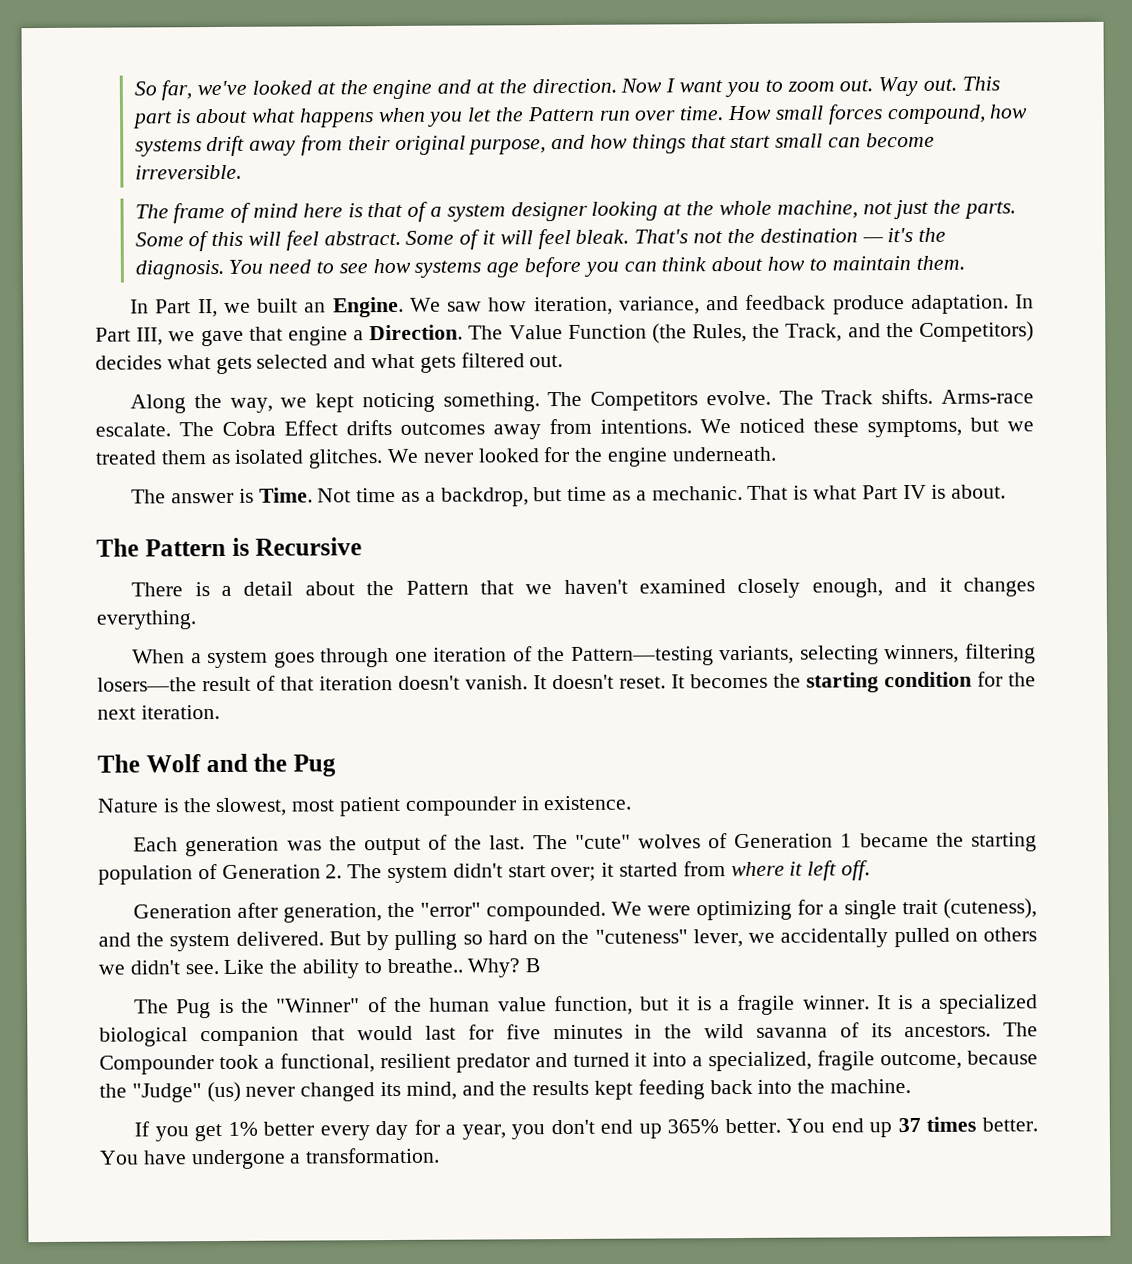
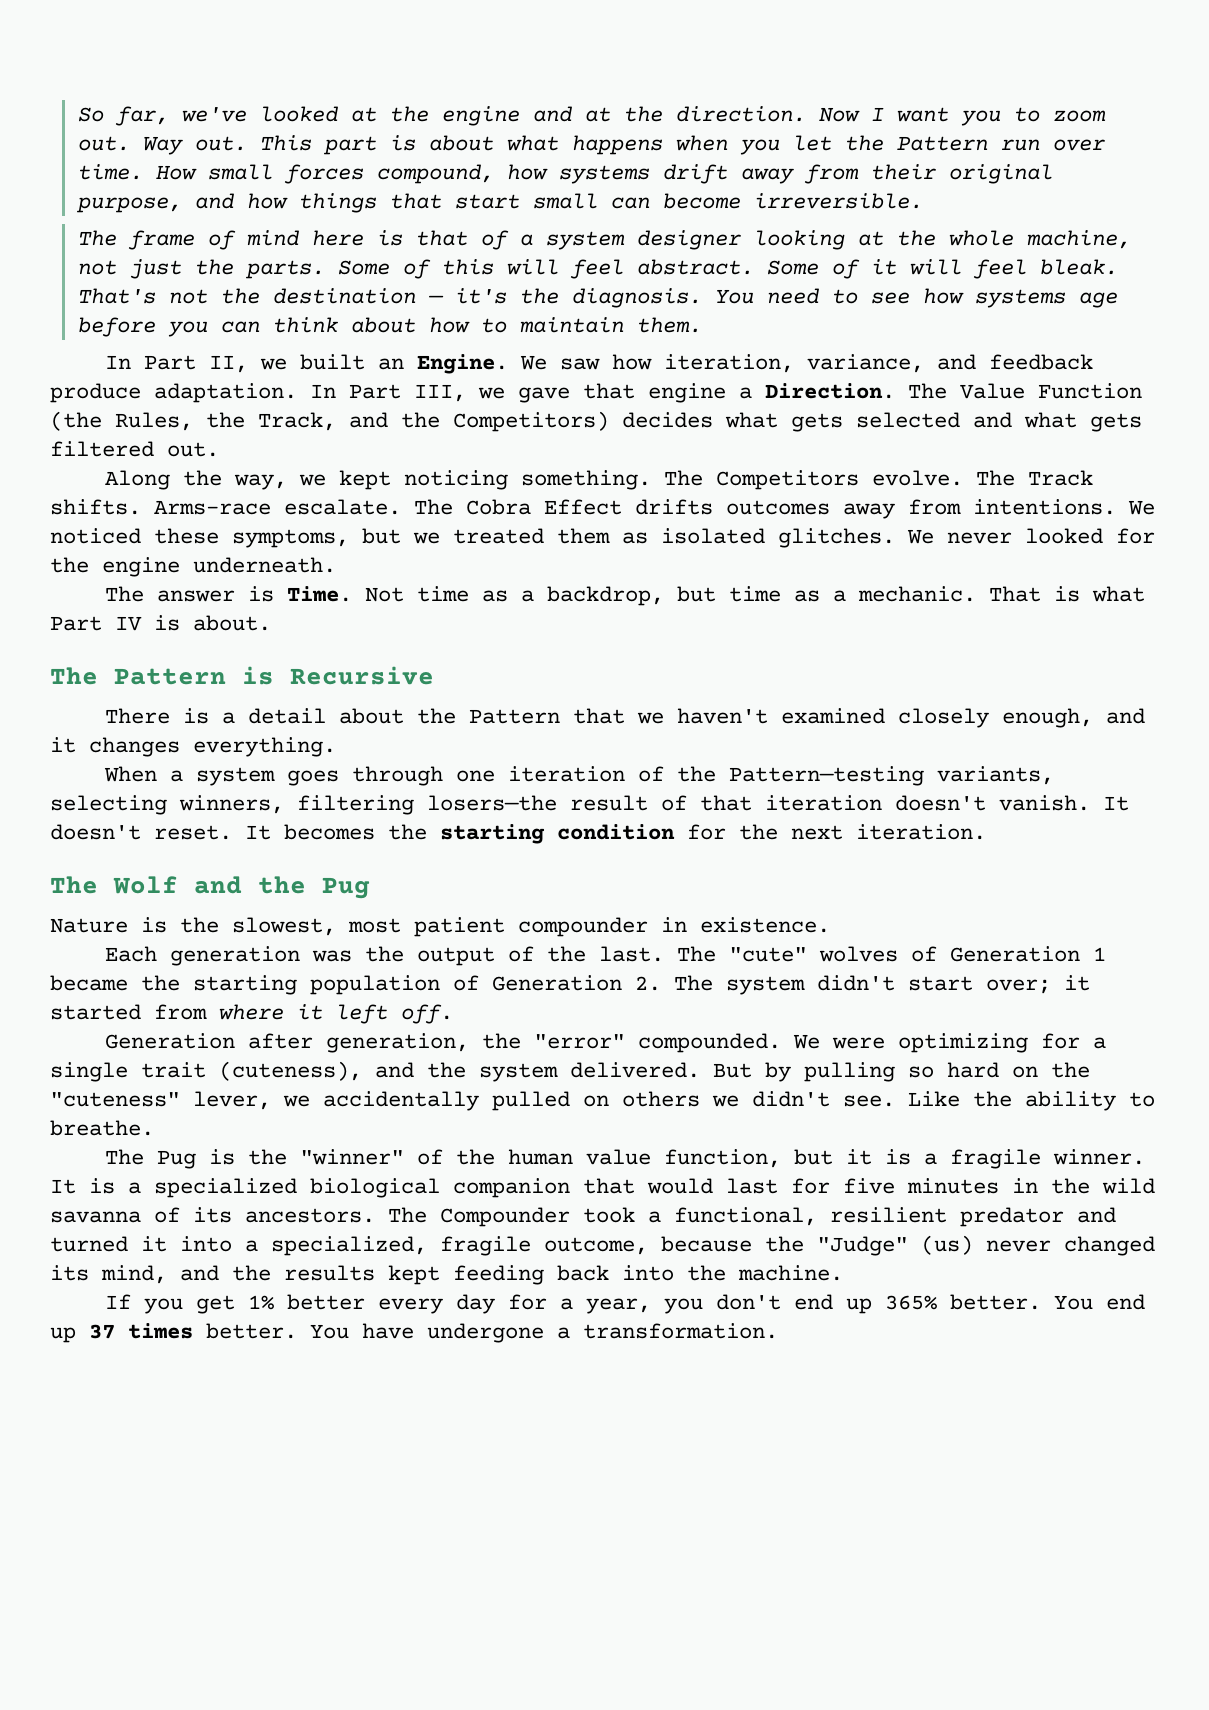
[386,958,541,978] breathe.. Why? B -> [50,1120,154,1136] breathe.
[276,998,361,1013] "Winner" -> [300,1149,405,1165] "winner"

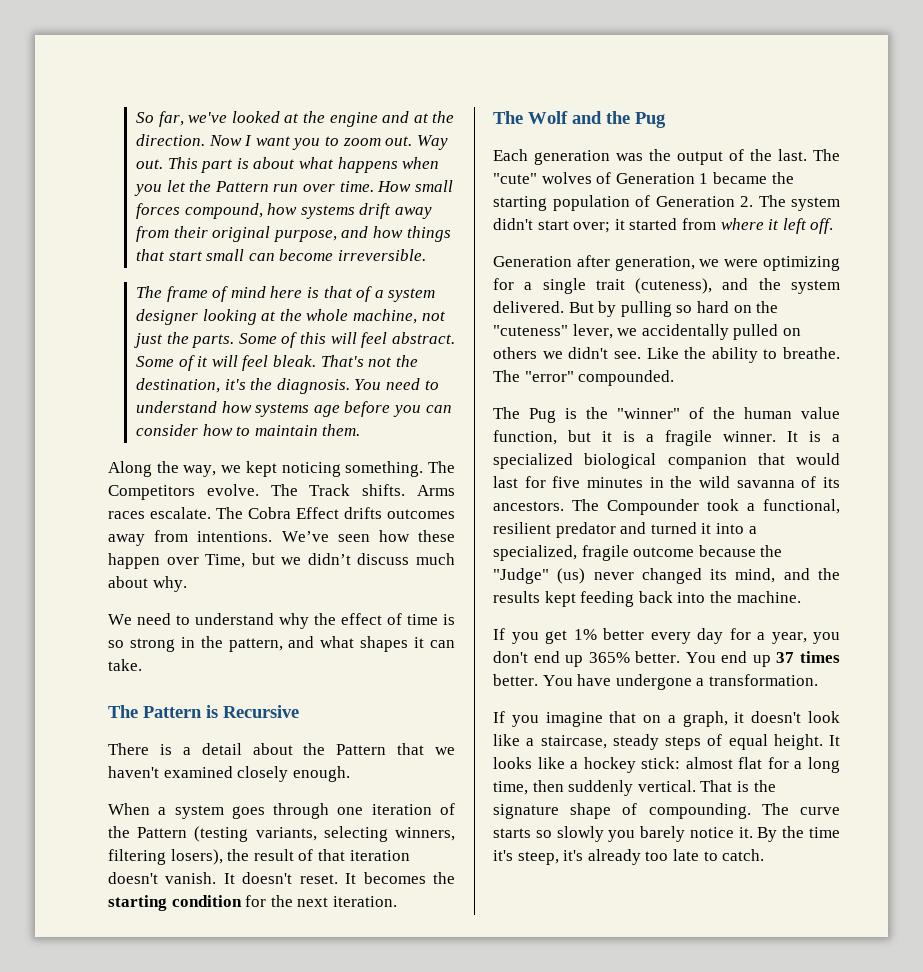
[272,288,444,304] destination — -> [135,378,220,393] destination,
[870,292,910,304] see -> [135,401,217,413] understand
[272,317,416,333] think about -> [135,424,198,436] consider
[105,354,1094,374] [50,383,1142,403] [50,411,1142,432] [50,441,219,457] // In Part II, we built an Engine. We saw how iteration, variance, and feedback produce adaptation. In Part III, we gave that engine a Direction. The Value Function (the Rules, the Track, and the Competitors) decides what gets selected and what gets filtered out. -> (361, 430) none
[154,500,271,515] Arms-race -> [417,485,456,496] [108,511,145,519] Arms races
[1128,500,1155,515] [50,528,1155,548] [50,557,336,577] [105,586,1146,606] [50,615,271,631] We noticed these symptoms, but we treated them as isolated glitches. We never looked for the engine underneath. // The answer is Time. Not time as a backdrop, but time as a mechanic. That is what Part IV is about. -> [281,530,455,542] [108,553,455,569] [108,576,187,592] [108,613,455,629] [108,636,455,652] [108,659,142,671] We’ve seen how these happen over Time, but we didn’t discuss much about why. // We need to understand why the effect of time is so strong in the pattern, and what shapes it can take.
[1002,708,1146,728] [50,737,336,757] enough, and it changes everything. -> [292,766,350,782] enough.
[729,766,925,786] Pattern—testing -> [137,826,249,842] Pattern (testing
[427,795,557,811] losers—the -> [170,849,250,865] losers), the
[50,917,830,937] // Nature is the slowest, most patient compounder in existence. -> (666, 120) none
[482,1033,821,1053] the "error" compounded. We -> [699,259,720,267] we
(154, 1128) none -> [493,370,675,386] The "error" compounded.
[544,1237,648,1255] outcome, -> [633,547,695,557] outcome
(778, 1331) none -> [493,711,840,727] [493,734,840,750] [493,757,840,773] [493,780,776,796] [493,803,840,819] [493,826,840,842] [493,849,765,865] // If you imagine that on a graph, it doesn't look like a staircase, steady steps of equal height. It looks like a hockey stick: almost flat for a long time, then suddenly vertical. That is the signature shape of compounding. The curve starts so slowly you barely notice it. By the time it's steep, it's already too late to catch.

